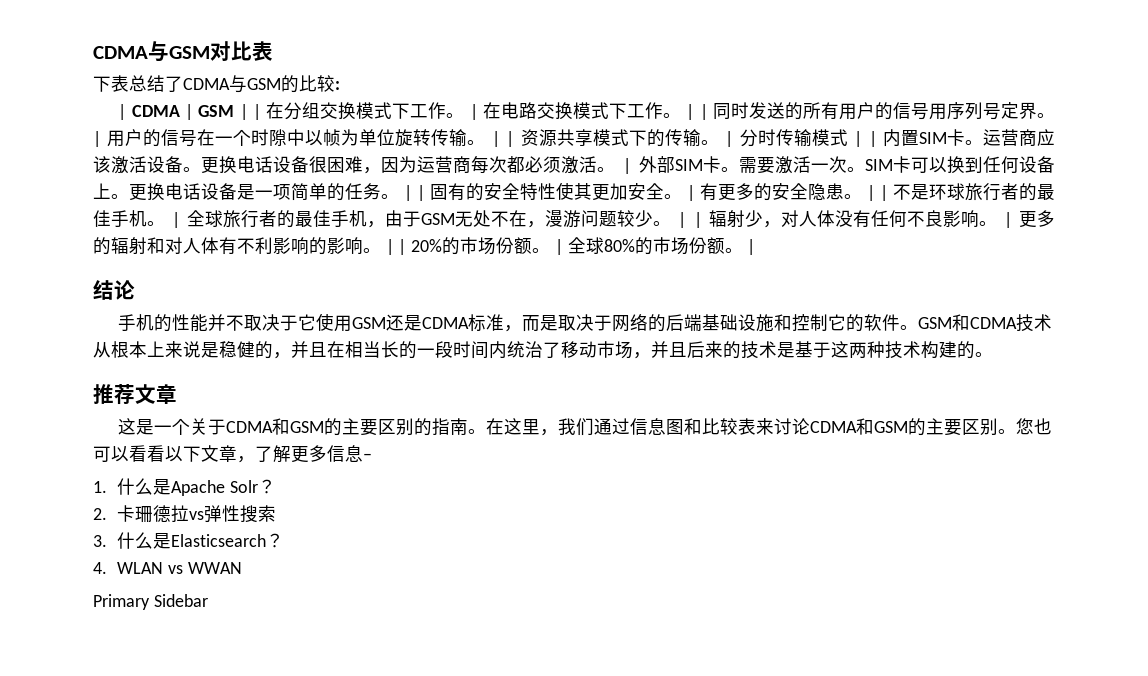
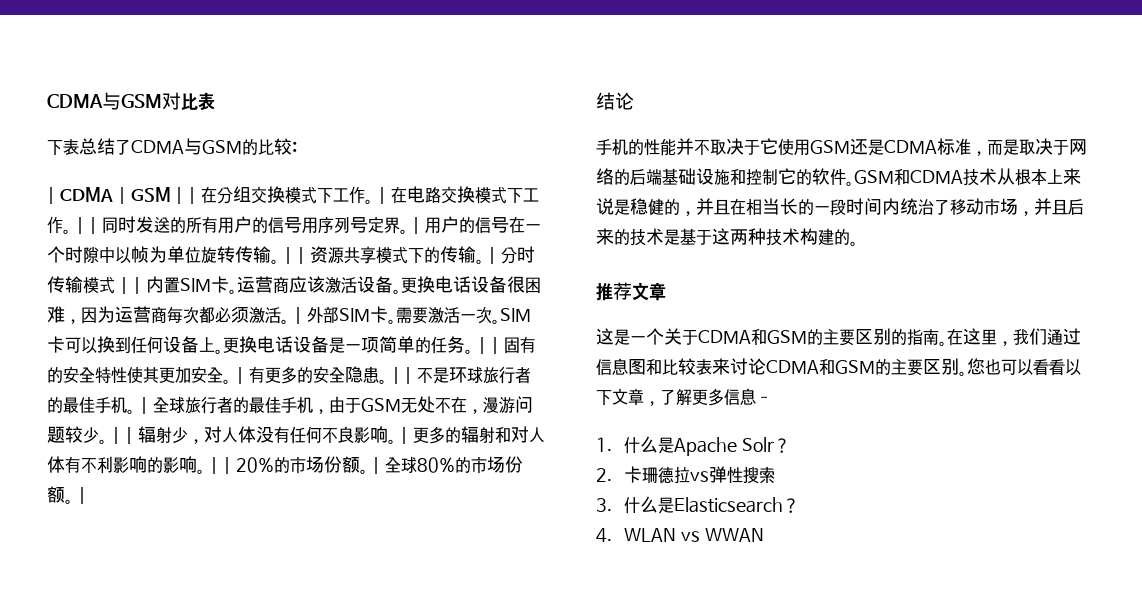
[93,594,208,610] // Primary Sidebar -> (764, 535) none

